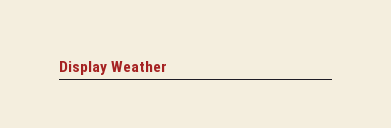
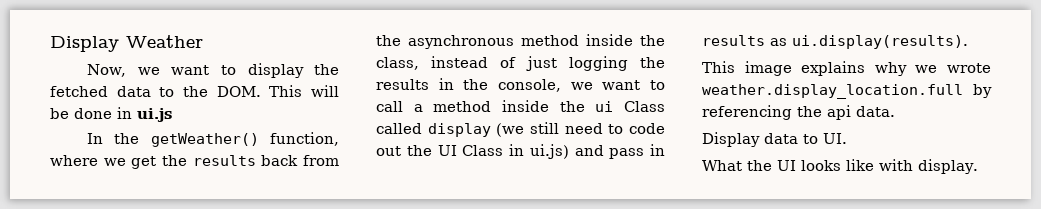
(168, 66) none -> [86,63,340,78] [50,85,339,97] [50,107,172,122] [86,132,339,147] [50,155,339,169] [376,34,665,49] [376,56,665,71] [376,78,665,92] [376,100,665,112] [376,122,665,137] [376,144,665,159] [702,35,968,49] [702,61,991,76] [702,84,992,99] [702,105,895,120] [702,132,847,147] [702,159,978,174] // Now, we want to display the fetched data to the DOM. This will be done in ui.js // In the getWeather() function, where we get the results back from the asynchronous method inside the class, instead of just logging the results in the console, we want to call a method inside the ui Class called display (we still need to code out the UI Class in ui.js) and pass in results as ui.display(results). // This image explains why we wrote weather.display_location.full by referencing the api data. // Display data to UI. // What the UI looks like with display.

